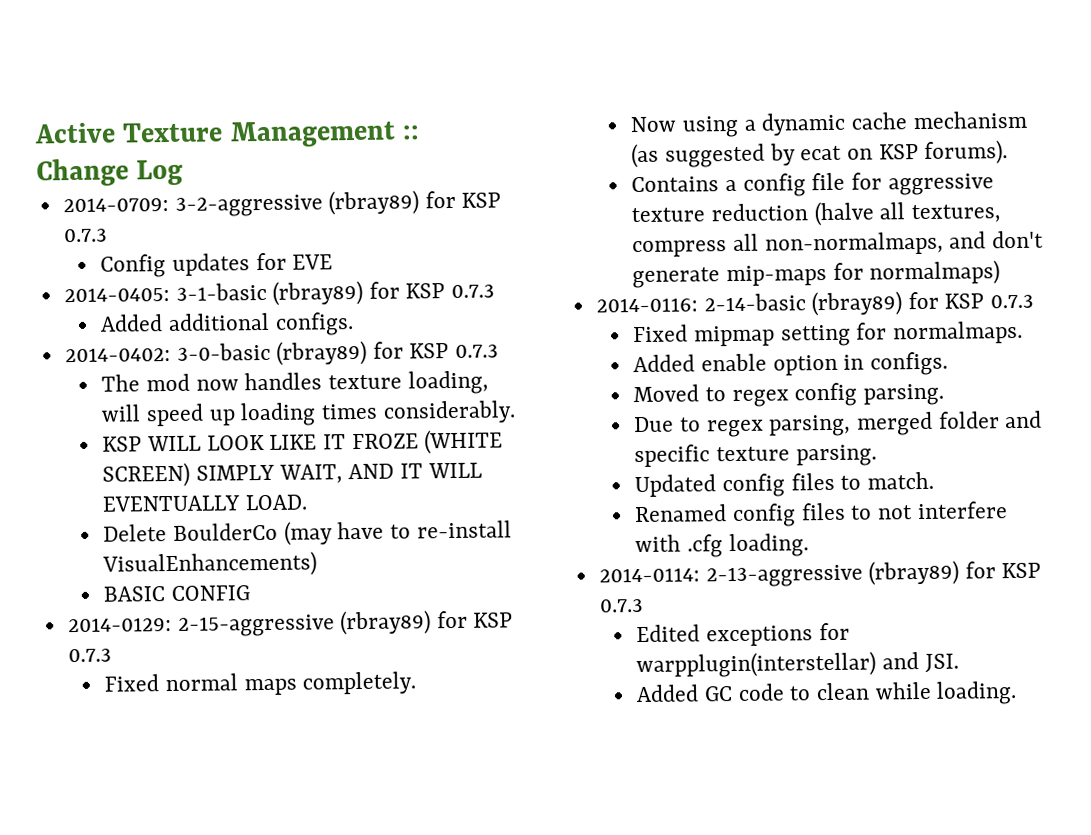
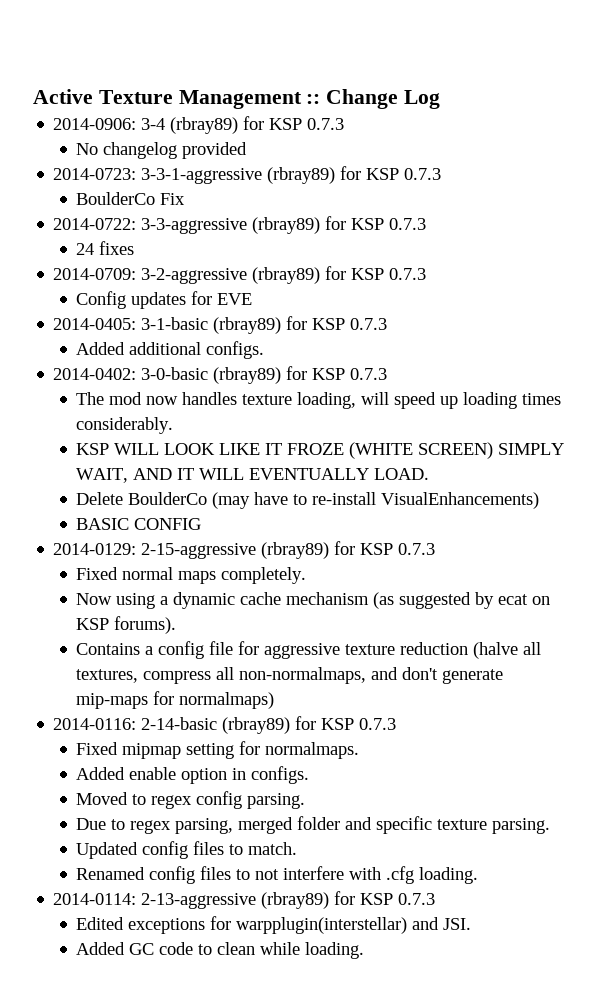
(184, 172) none -> [53,116,345,134] [76,142,248,159] [53,166,442,184] [76,192,186,205] [53,216,427,234] [76,241,135,255] // 2014-0906: 3-4 (rbray89) for KSP 0.7.3 // No changelog provided // 2014-0723: 3-3-1-aggressive (rbray89) for KSP 0.7.3 // BoulderCo Fix // 2014-0722: 3-3-aggressive (rbray89) for KSP 0.7.3 // 24 fixes

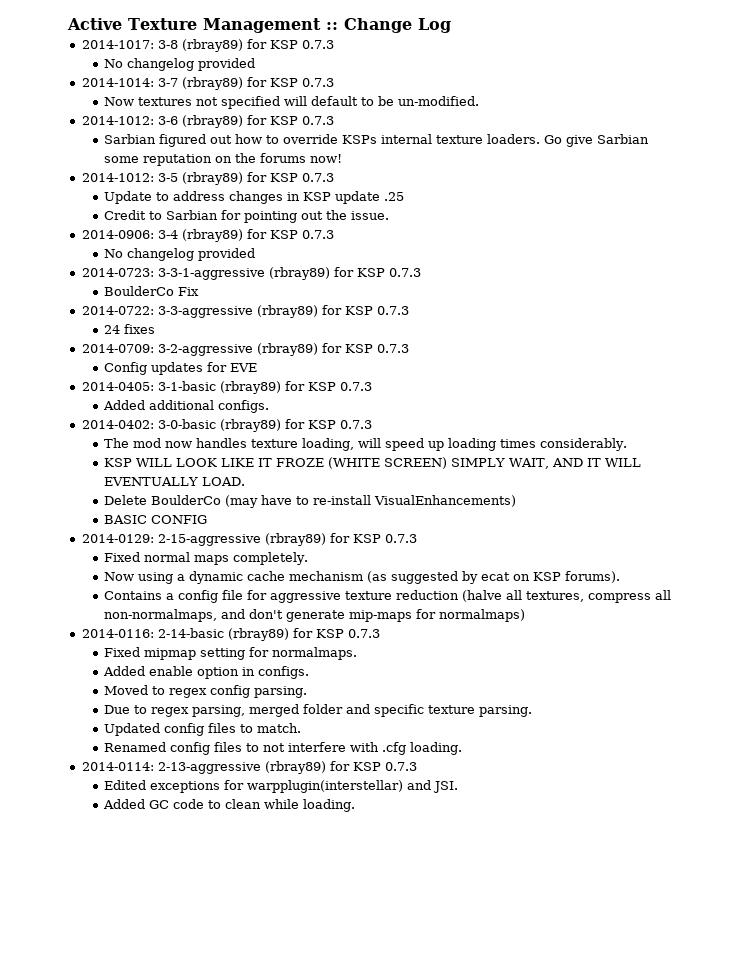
(441, 99) none -> [81,39,334,52] [104,58,256,71] [81,77,334,90] [104,96,480,109] [81,115,334,128] [104,134,650,147] [104,153,343,166] [81,172,334,185] [104,191,405,204] [104,210,390,223] // 2014-1017: 3-8 (rbray89) for KSP 0.7.3 // No changelog provided // 2014-1014: 3-7 (rbray89) for KSP 0.7.3 // Now textures not specified will default to be un-modified. // 2014-1012: 3-6 (rbray89) for KSP 0.7.3 // Sarbian figured out how to override KSPs internal texture loaders. Go give Sarbian some reputation on the forums now! // 2014-1012: 3-5 (rbray89) for KSP 0.7.3 // Update to address changes in KSP update .25 // Credit to Sarbian for pointing out the issue.

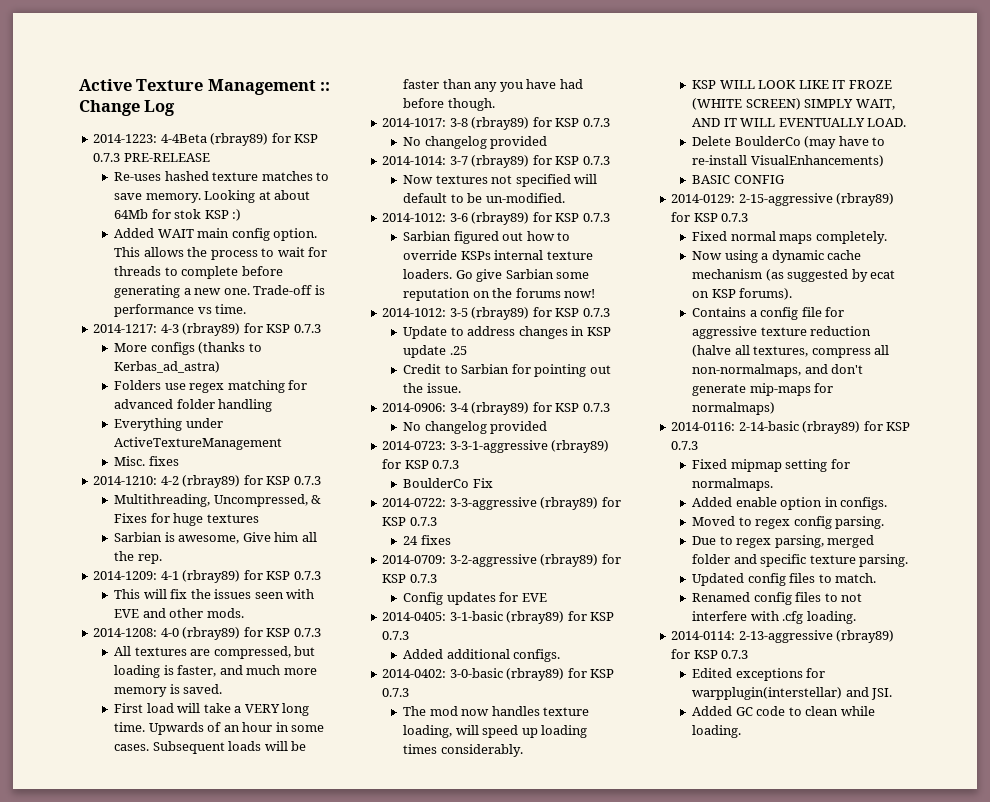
(451, 25) none -> [93,133,319,146] [93,153,210,162] [114,171,330,181] [114,190,311,203] [114,209,242,221] [114,228,318,241] [114,247,328,260] [114,266,283,279] [114,285,325,298] [114,304,247,317] [93,323,321,336] [114,342,262,355] [114,361,221,373] [114,380,308,393] [114,399,273,412] [114,418,223,431] [114,437,283,450] [114,456,179,466] [93,475,321,488] [114,494,322,507] [114,513,259,526] [114,532,317,544] [114,551,162,564] [93,570,321,583] [114,589,315,599] [114,608,244,618] [93,627,321,640] [114,646,316,659] [114,665,317,678] [114,684,223,697] [114,703,310,716] [114,722,325,735] [114,741,307,754] [403,79,583,92] [403,98,495,111] // 2014-1223: 4-4Beta (rbray89) for KSP 0.7.3 PRE-RELEASE // Re-uses hashed texture matches to save memory. Looking at about 64Mb for stok KSP :) // Added WAIT main config option. This allows the process to wait for threads to complete before generating a new one. Trade-off is performance vs time. // 2014-1217: 4-3 (rbray89) for KSP 0.7.3 // More configs (thanks to Kerbas_ad_astra) // Folders use regex matching for advanced folder handling // Everything under ActiveTextureManagement // Misc. fixes // 2014-1210: 4-2 (rbray89) for KSP 0.7.3 // Multithreading, Uncompressed, & Fixes for huge textures // Sarbian is awesome, Give him all the rep. // 2014-1209: 4-1 (rbray89) for KSP 0.7.3 // This will fix the issues seen with EVE and other mods. // 2014-1208: 4-0 (rbray89) for KSP 0.7.3 // All textures are compressed, but loading is faster, and much more memory is saved. // First load will take a VERY long time. Upwards of an hour in some cases. Subsequent loads will be faster than any you have had before though.

